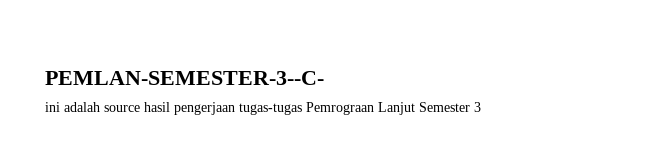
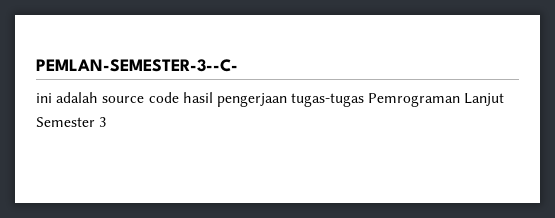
(140, 108) none -> [148,92,179,103] code
[306,102,374,115] Pemrograan -> [368,93,461,107] Pemrograman

